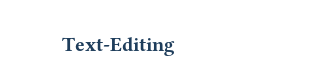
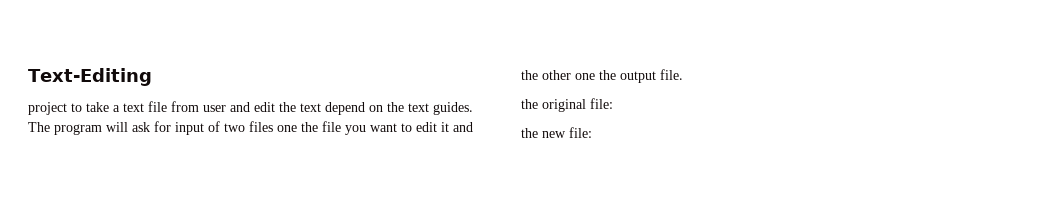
(175, 46) none -> [28,101,473,115] [28,121,473,135] [521,69,683,83] [521,98,613,112] [521,127,592,138] // project to take a text file from user and edit the text depend on the text guides. The program will ask for input of two files one the file you want to edit it and the other one the output file. // the original file: // the new file:

